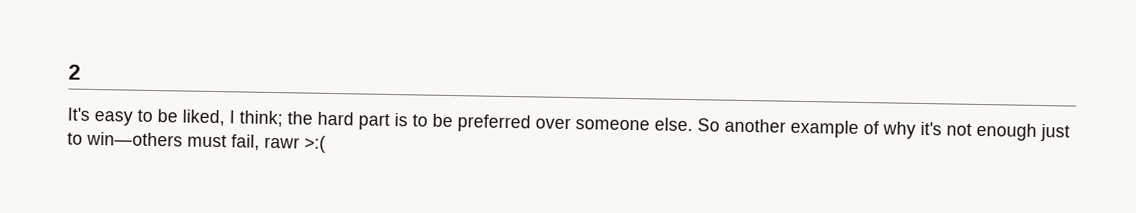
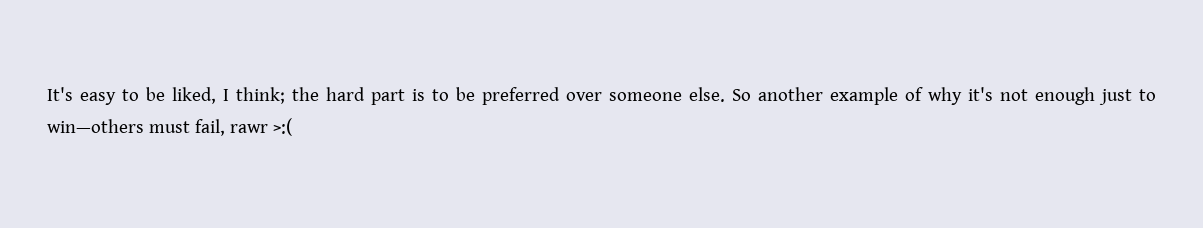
[68,64,81,80] 2 // -> (47, 94) none

